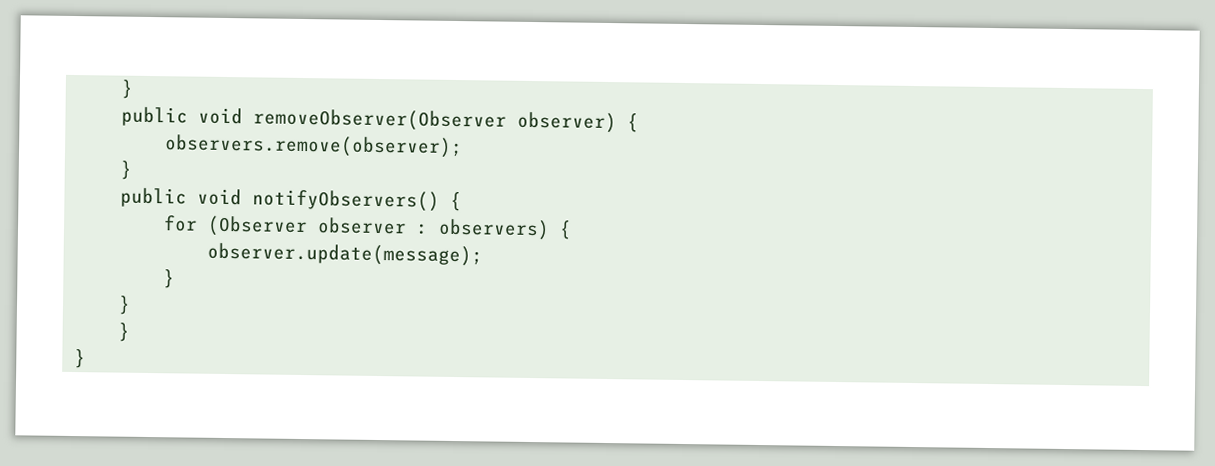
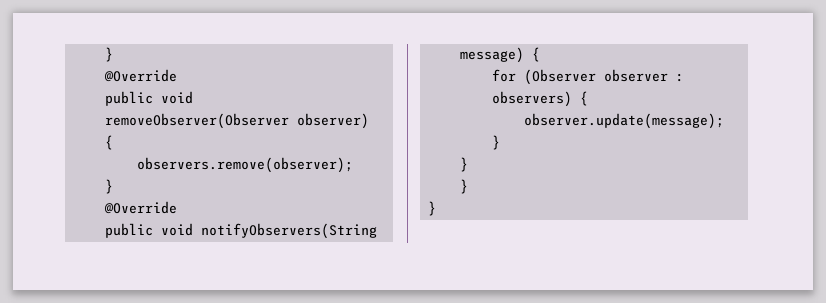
[120,79,133,99] } -> [105,47,114,62] [104,69,178,82] } // @Override
[119,187,440,212] // public void notifyObservers() -> [104,201,178,214] [105,223,378,239] [460,47,525,63] // @Override // public void notifyObservers(String message)

